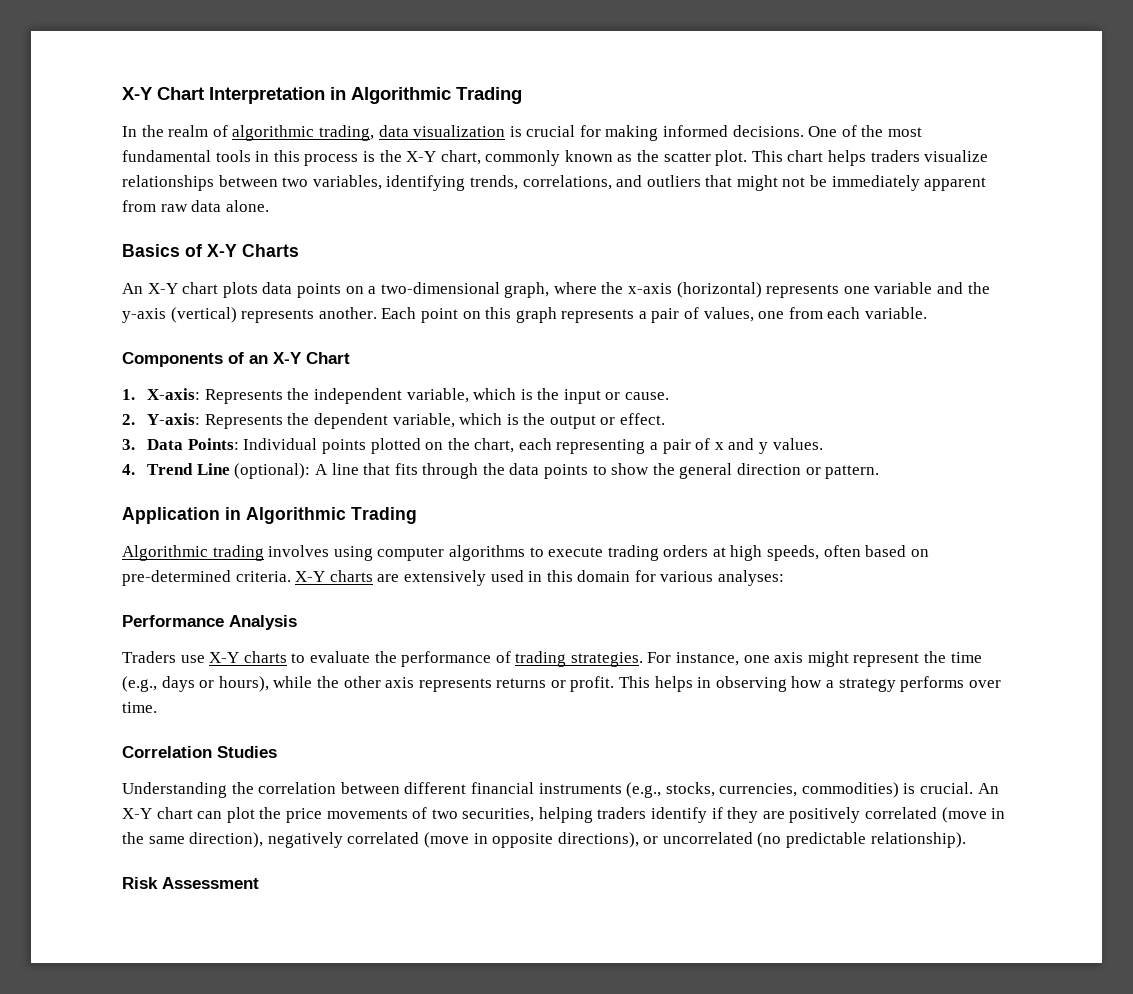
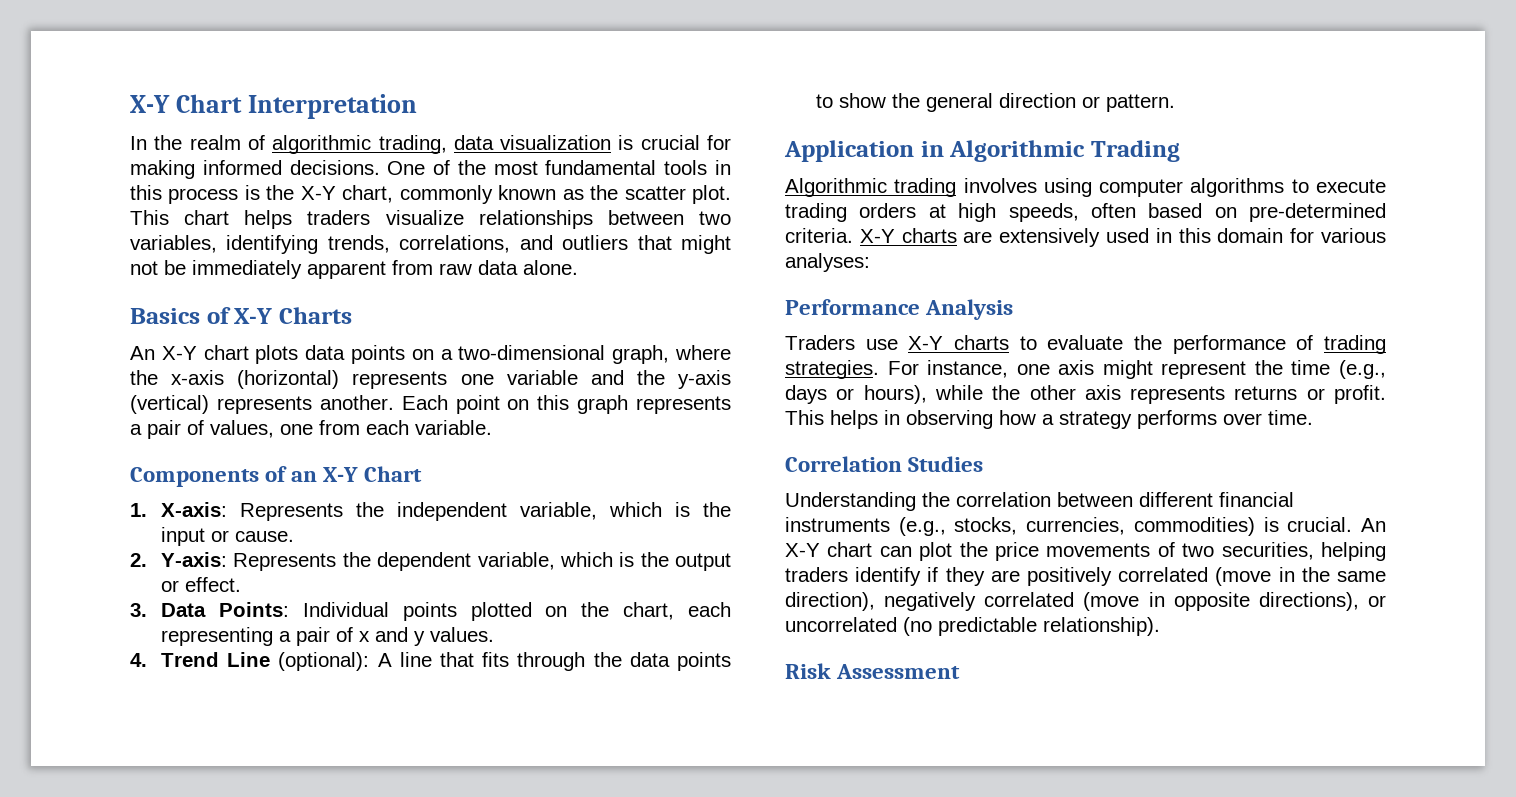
[330,87,522,104] in Algorithmic Trading -> (418, 106) none

